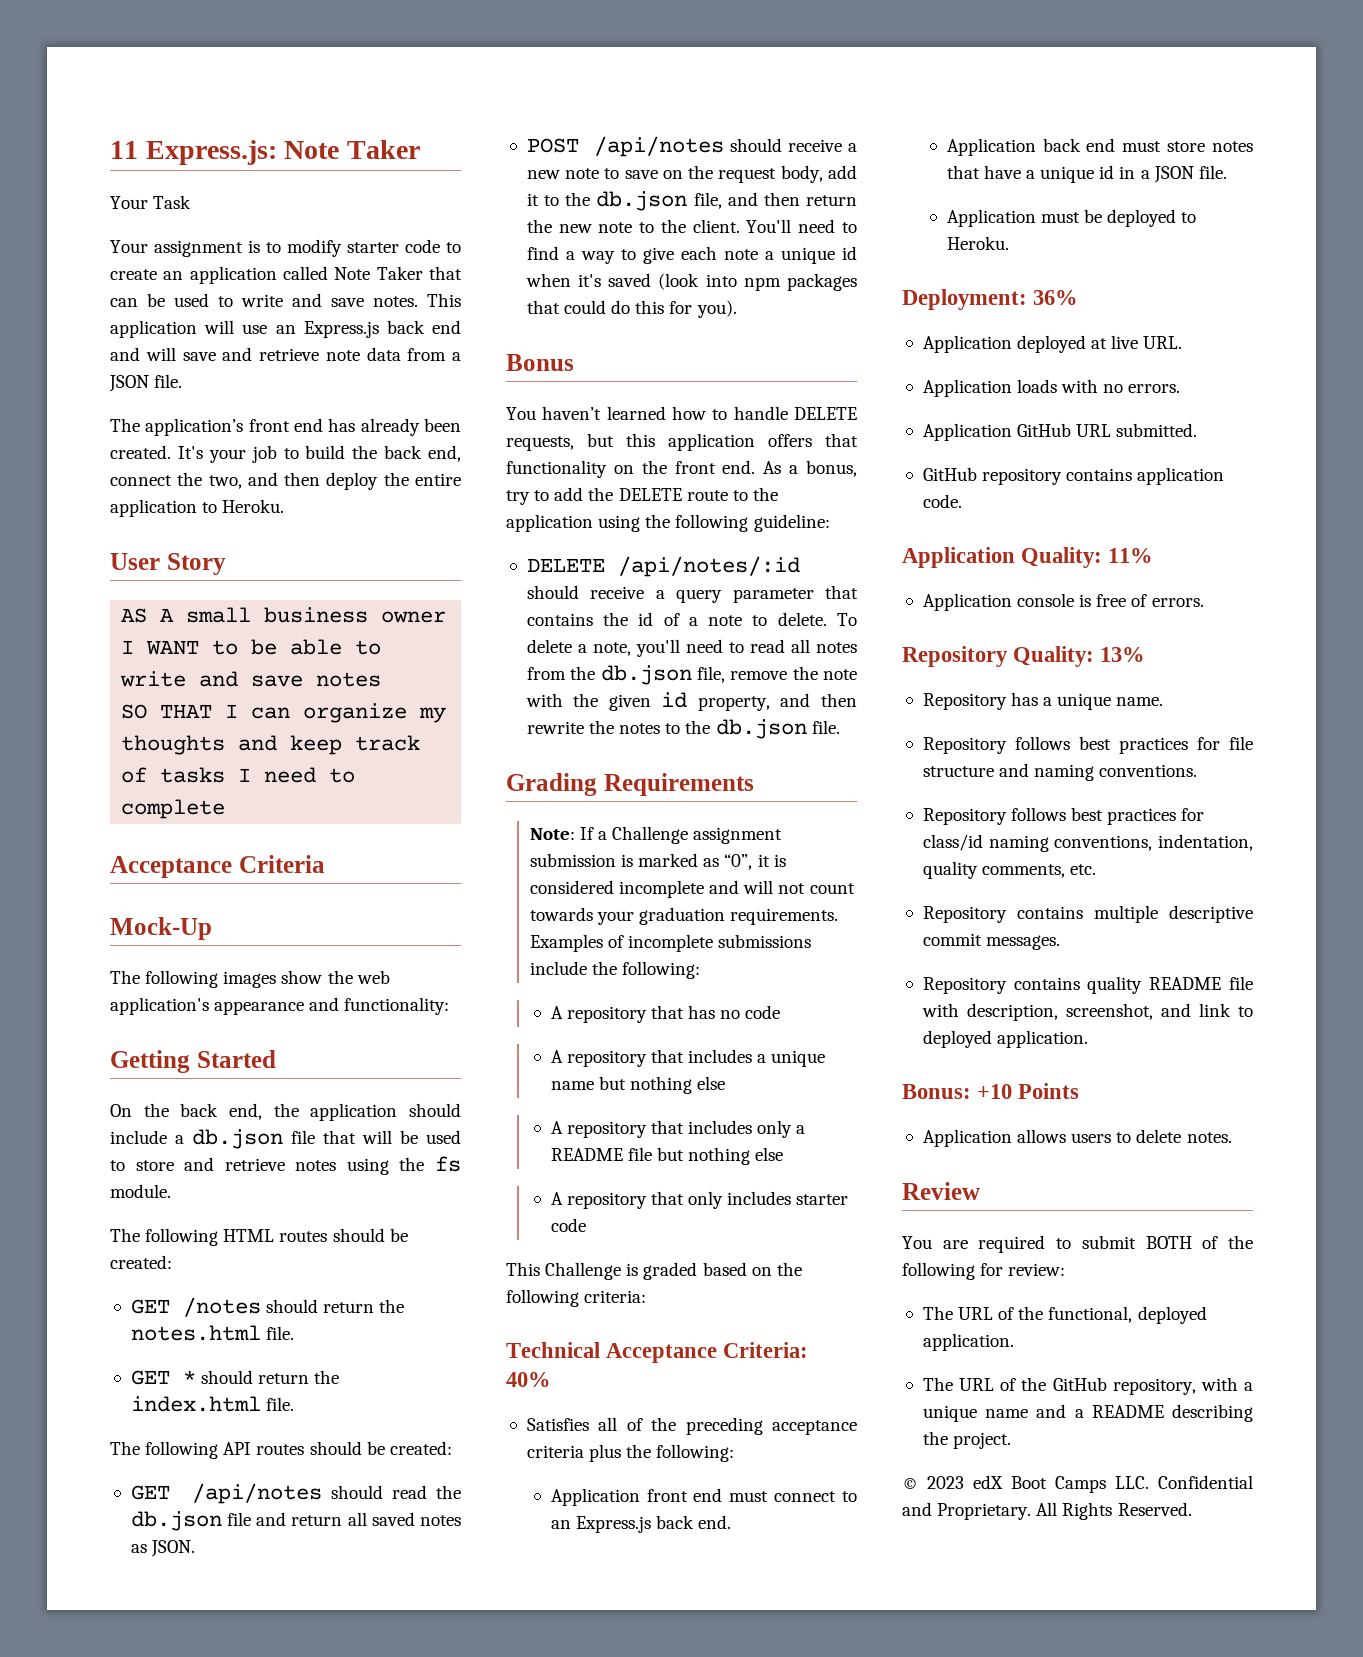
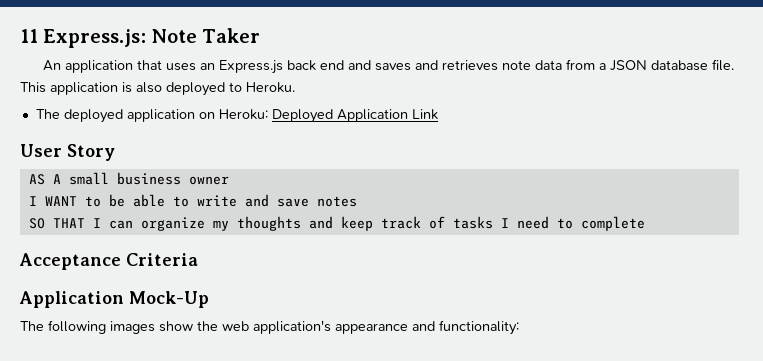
[110,195,192,209] [110,239,461,257] [110,266,462,284] [110,293,461,307] [110,320,268,338] Your Task // Your assignment is to modify starter code to create an application called Note Taker that can be used to write and save notes. This application will use -> [43,60,197,73] An application that uses
[145,347,319,361] will save and retrieve -> [375,60,499,71] saves and retrieves
[154,374,183,388] [110,418,461,436] [110,445,461,463] [110,472,461,490] [110,499,285,517] file. // The application’s front end has already been created. It's your job to build the back end, connect the two, and then deploy the entire application to Heroku. -> [651,59,735,71] [20,82,295,96] [35,109,438,123] database file. This application is also deployed to Heroku. // The deployed application on Heroku: Deployed Application Link
(325, 864) none -> [19,291,124,308] Application
[110,1050,276,1073] [110,1103,461,1121] [110,1129,461,1149] [110,1156,461,1175] [110,1184,171,1198] [110,1228,408,1246] [110,1255,172,1269] [130,1297,405,1317] [130,1325,295,1341] [130,1370,340,1385] [130,1396,295,1412] [110,1441,452,1459] [130,1483,461,1504] [130,1511,461,1531] [130,1540,196,1557] [526,136,858,157] [526,165,857,183] [526,191,857,211] [526,219,857,233] [526,246,857,264] [525,273,857,291] [526,300,737,318] [506,354,574,371] [506,406,857,420] [506,433,858,451] [506,460,857,478] [506,487,778,505] [506,514,830,532] [526,556,800,577] [526,585,858,603] [526,612,857,626] [526,639,857,657] [526,665,857,685] [525,692,857,711] [526,719,840,739] [506,773,754,796] [529,826,783,844] [529,853,786,870] [529,880,855,898] [529,907,839,925] [529,934,812,952] [529,961,701,979] [550,1005,781,1023] [550,1049,826,1067] [550,1076,726,1094] [550,1120,806,1138] [550,1147,784,1165] [550,1191,849,1209] [550,1218,586,1232] [506,1262,802,1280] [506,1289,647,1307] [506,1342,809,1363] [506,1372,551,1387] [526,1417,857,1435] [526,1444,735,1462] [550,1488,857,1506] [550,1515,732,1533] [946,138,1253,156] [946,165,1227,183] [946,209,1197,227] [946,236,1009,250] [902,289,1079,310] [922,335,1183,353] [922,379,1181,397] [922,423,1198,441] [922,467,1225,485] [922,494,962,508] [902,547,1154,568] [922,593,1204,611] [902,646,1146,667] [922,692,1164,710] [922,736,1253,754] [922,763,1198,781] [922,807,1205,825] [922,834,1253,852] [922,861,1097,879] [922,905,1253,923] [922,933,1061,950] [922,976,1253,994] [921,1003,1253,1021] [922,1030,1089,1048] [902,1083,1080,1099] [922,1129,1232,1147] [902,1182,980,1200] [902,1235,1253,1253] [902,1262,1066,1280] [922,1306,1207,1324] [922,1333,1014,1351] [922,1377,1253,1395] [922,1404,1253,1422] [922,1431,1012,1449] [902,1475,1253,1493] [902,1502,1192,1520] // Getting Started // On the back end, the application should include a db.json file that will be used to store and retrieve notes using the fs module. // The following HTML routes should be created: // GET /notes should return the notes.html file. // GET * should return the index.html file. // The following API routes should be created: // GET /api/notes should read the db.json file and return all saved notes as JSON. // POST /api/notes should receive a new note to save on the request body, add it to the db.json file, and then return the new note to the client. You'll need to find a way to give each note a unique id when it's saved (look into npm packages that could do this for you). // Bonus // You haven’t learned how to handle DELETE requests, but this application offers that functionality on the front end. As a bonus, try to add the DELETE route to the application using the following guideline: // DELETE /api/notes/:id should receive a query parameter that contains the id of a note to delete. To delete a note, you'll need to read all notes from the db.json file, remove the note with the given id property, and then rewrite the notes to the db.json file. // Grading Requirements // Note: If a Challenge assignment submission is marked as “0”, it is considered incomplete and will not count towards your graduation requirements. Examples of incomplete submissions include the following: // A repository that has no code // A repository that includes a unique name but nothing else // A repository that includes only a README file but nothing else // A repository that only includes starter code // This Challenge is graded based on the following criteria: // Technical Acceptance Criteria: 40% // Satisfies all of the preceding acceptance criteria plus the following: // Application front end must connect to an Express.js back end. // Application back end must store notes that have a unique id in a JSON file. // Application must be deployed to Heroku. // Deployment: 36% // Application deployed at live URL. // Application loads with no errors. // Application GitHub URL submitted. // GitHub repository contains application code. // Application Quality: 11% // Application console is free of errors. // Repository Quality: 13% // Repository has a unique name. // Repository follows best practices for file structure and naming conventions. // Repository follows best practices for class/id naming conventions, indentation, quality comments, etc. // Repository contains multiple descriptive commit messages. // Repository contains quality README file with description, screenshot, and link to deployed application. // Bonus: +10 Points // Application allows users to delete notes. // Review // You are required to submit BOTH of the following for review: // The URL of the functional, deployed application. // The URL of the GitHub repository, with a unique name and a README describing the project. // © 2023 edX Boot Camps LLC. Confidential and Proprietary. All Rights Reserved. -> (519, 327) none

